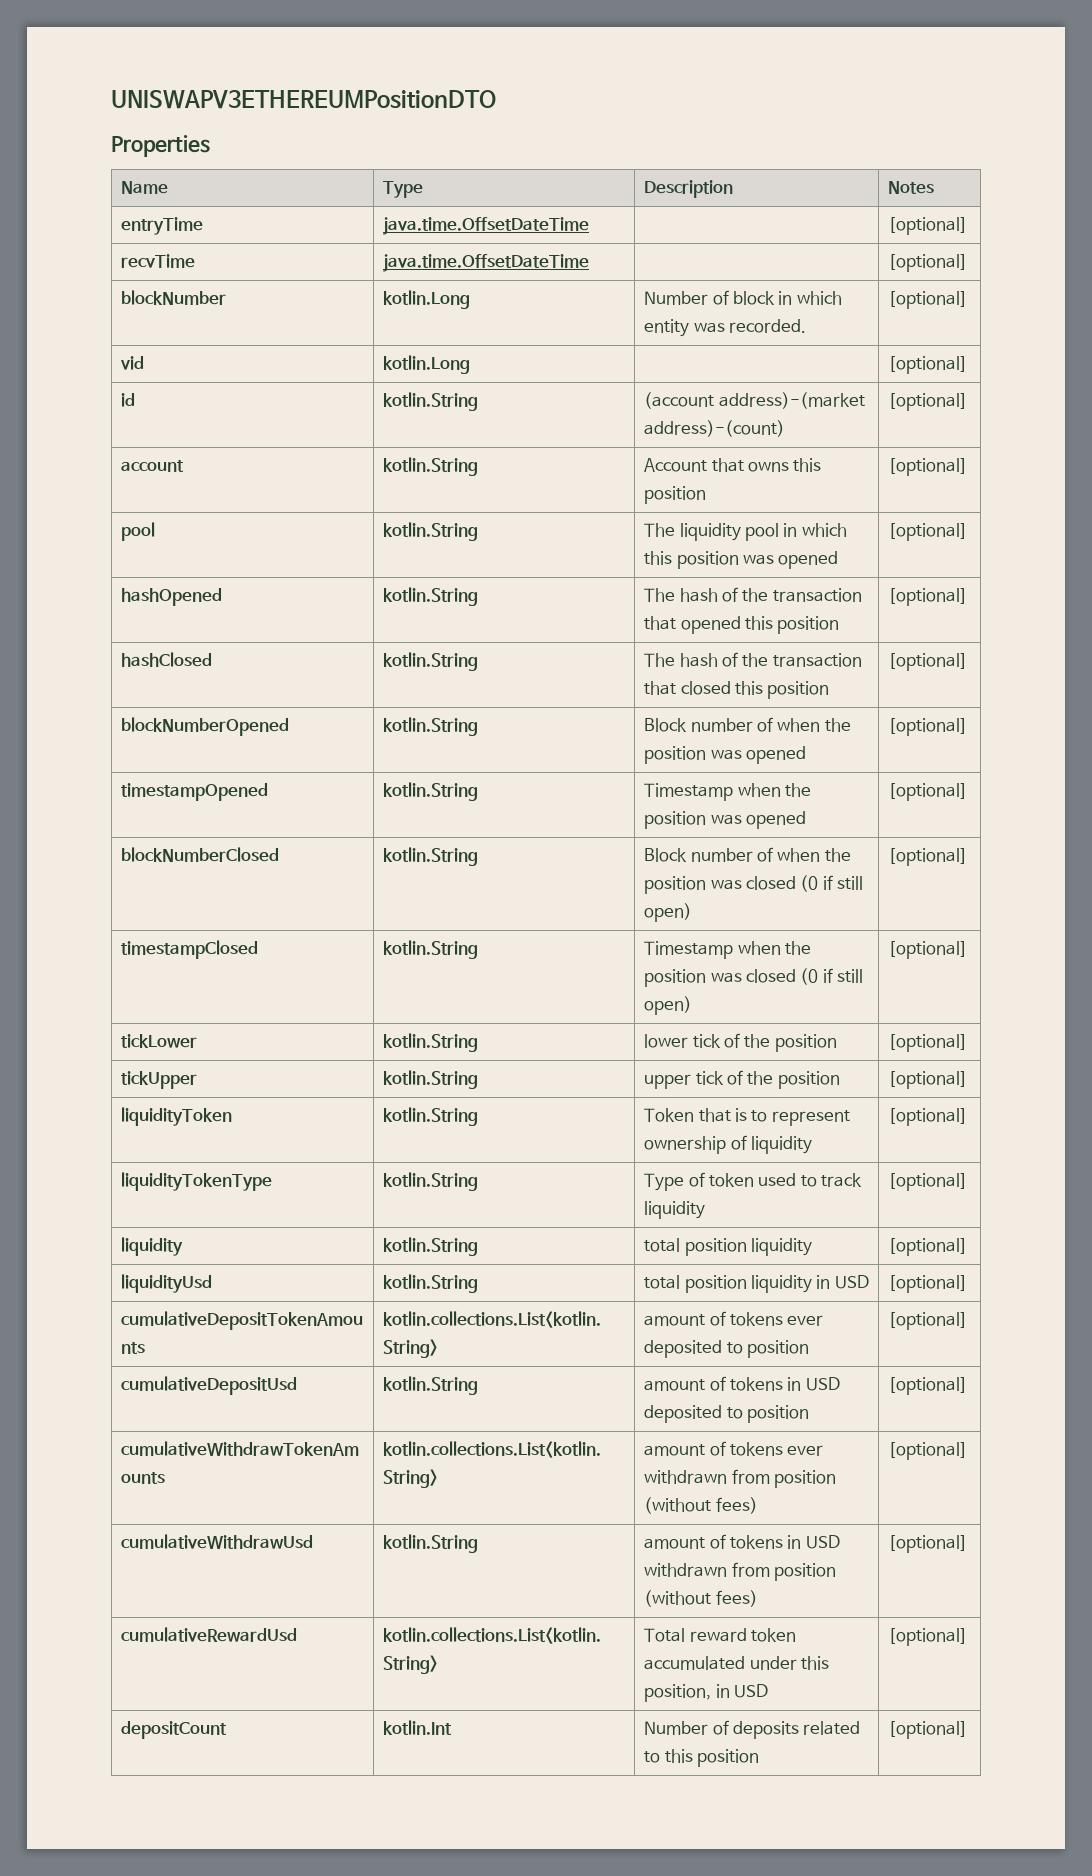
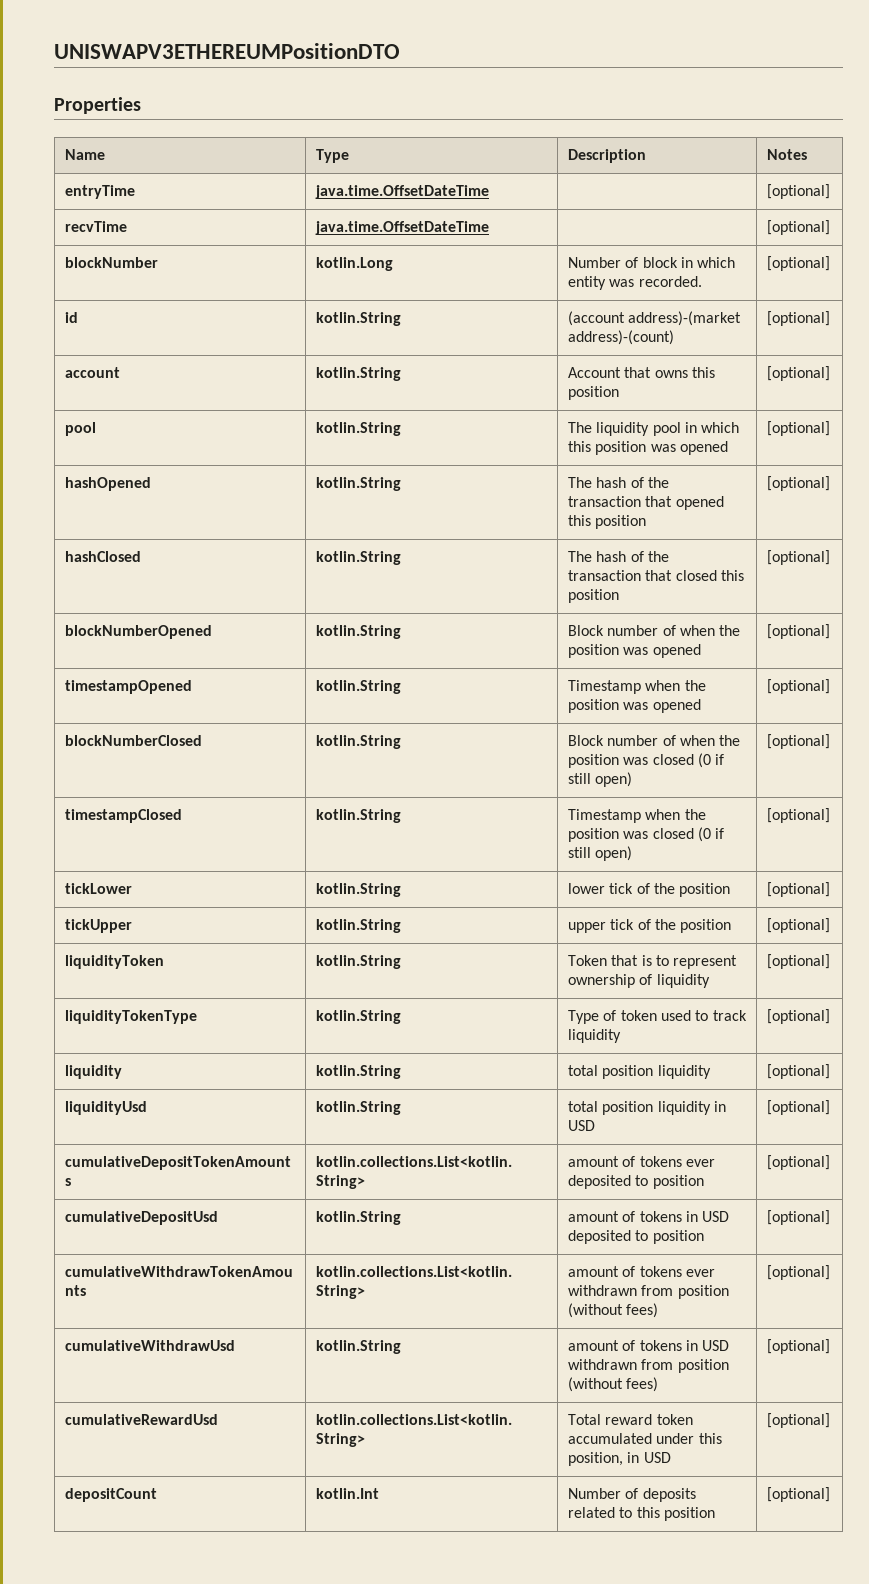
[120,356,145,370] [383,355,471,374] [888,356,969,374] // vid | kotlin.Long | | [optional] -> (830, 263) none

